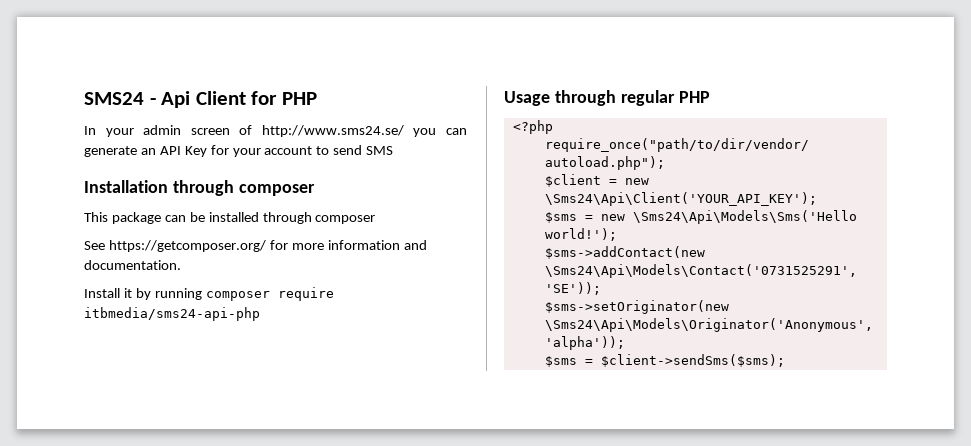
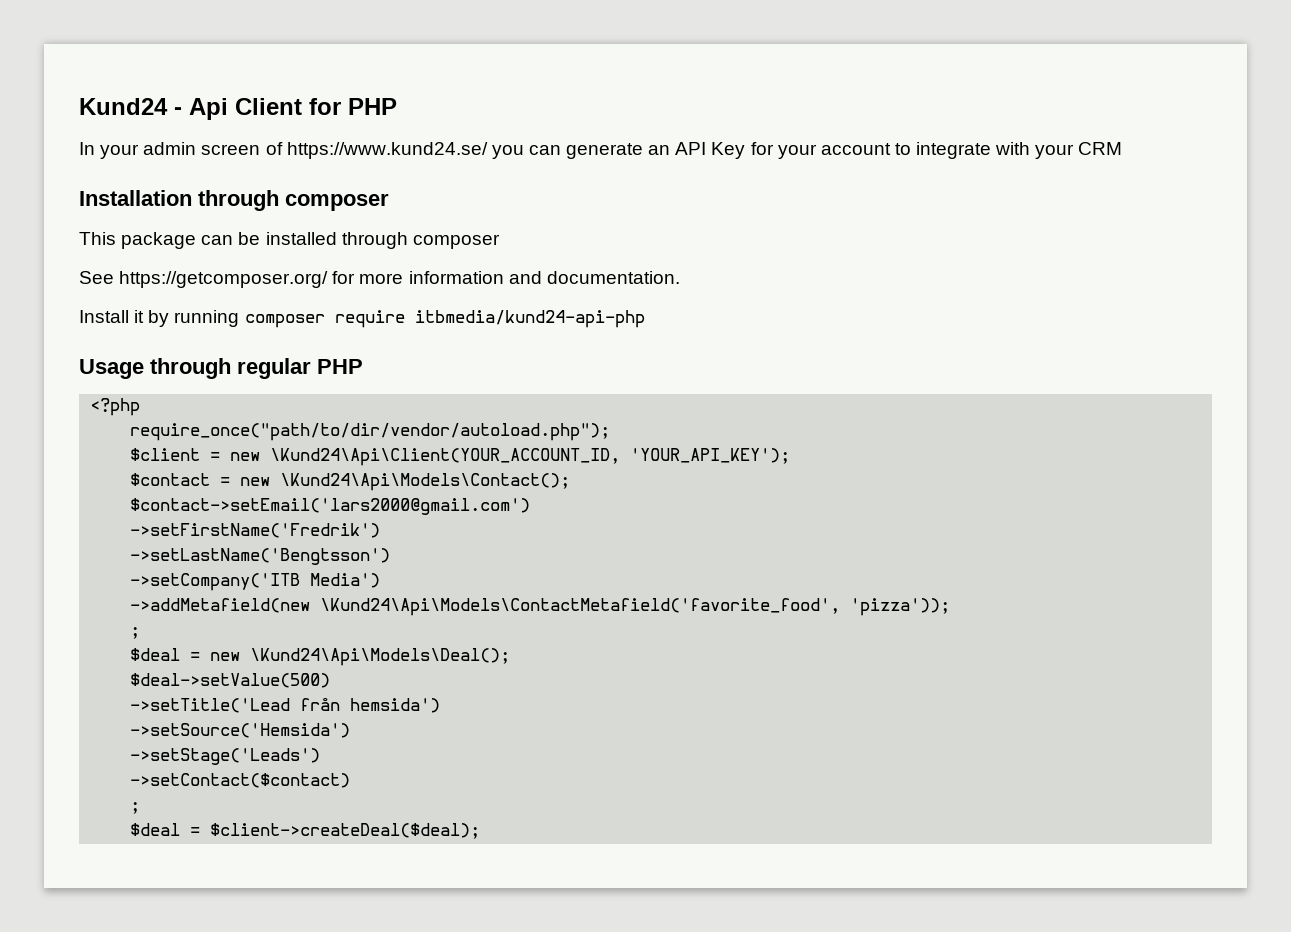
[84,92,144,105] SMS24 -> [79,98,168,115] Kund24
[261,125,404,137] http://www.sms24.se/ -> [286,142,488,159] https://www.kund24.se/
[333,145,394,155] send SMS -> [916,142,1123,159] integrate with your CRM
[84,307,260,321] itbmedia/sms24-api-php -> [414,310,645,328] itbmedia/kund24-api-php
[544,192,817,206] [544,210,857,224] [544,228,617,241] [544,246,705,259] [544,264,857,278] [544,282,601,295] [544,300,729,314] [544,318,873,332] [544,336,625,350] [544,354,785,367] \Sms24\Api\Client('YOUR_API_KEY'); // $sms = new \Sms24\Api\Models\Sms('Hello world!'); // $sms->addContact(new \Sms24\Api\Models\Contact('0731525291', 'SE')); // $sms->setOriginator(new \Sms24\Api\Models\Originator('Anonymous', 'alpha')); // $sms = $client->sendSms($sms); -> [270,448,791,466] [130,473,571,491] [130,498,531,515] [130,523,381,538] [130,548,391,565] [130,573,381,591] [130,598,951,616] [130,627,141,639] [130,648,511,666] [130,673,331,688] [130,698,441,713] [130,723,351,738] [130,748,321,765] [130,773,351,788] [130,802,141,814] [130,823,481,839] \Kund24\Api\Client(YOUR_ACCOUNT_ID, 'YOUR_API_KEY'); // $contact = new \Kund24\Api\Models\Contact(); // $contact->setEmail('lars2000@gmail.com') // ->setFirstName('Fredrik') // ->setLastName('Bengtsson') // ->setCompany('ITB Media') // ->addMetafield(new \Kund24\Api\Models\ContactMetafield('favorite_food', 'pizza')); // ; // $deal = new \Kund24\Api\Models\Deal(); // $deal->setValue(500) // ->setTitle('Lead från hemsida') // ->setSource('Hemsida') // ->setStage('Leads') // ->setContact($contact) // ; // $deal = $client->createDeal($deal);

